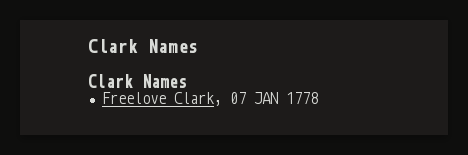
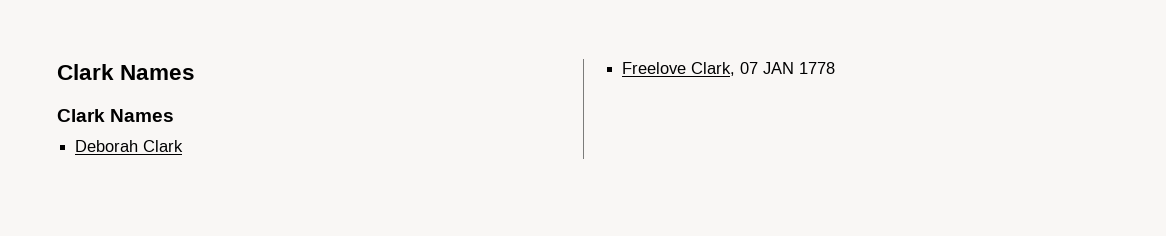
(187, 81) none -> [75,140,184,152] // Deborah Clark

